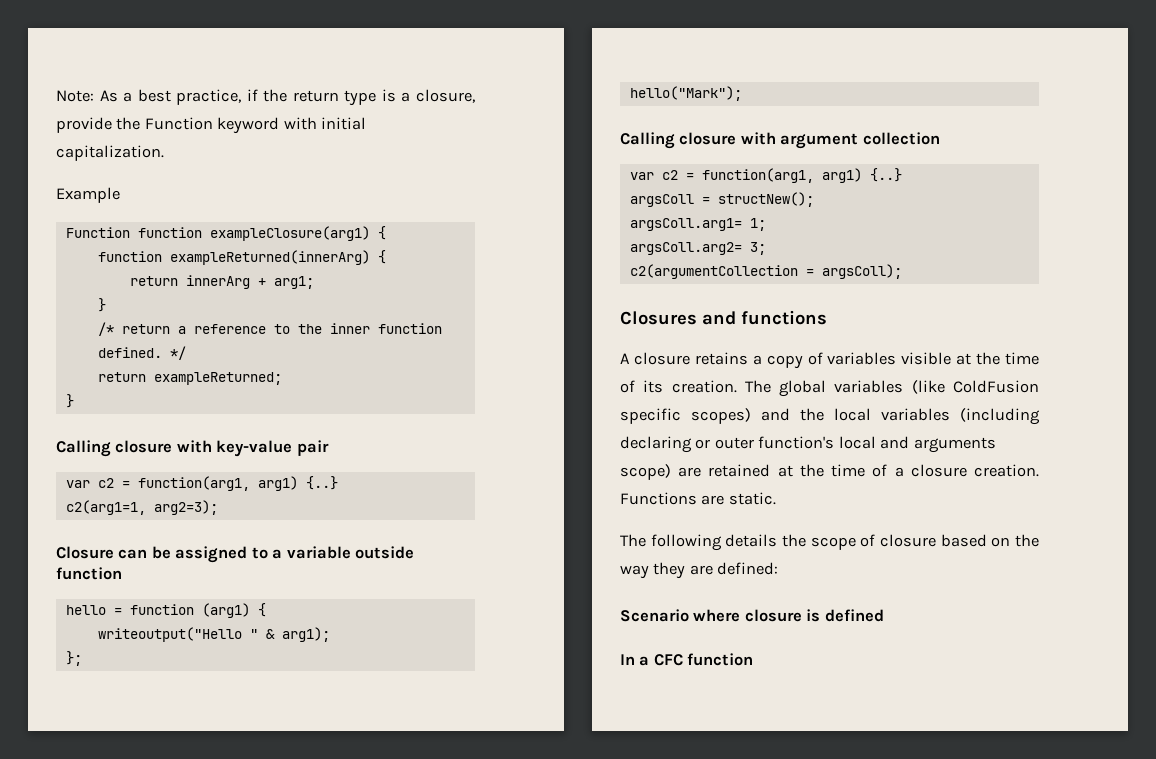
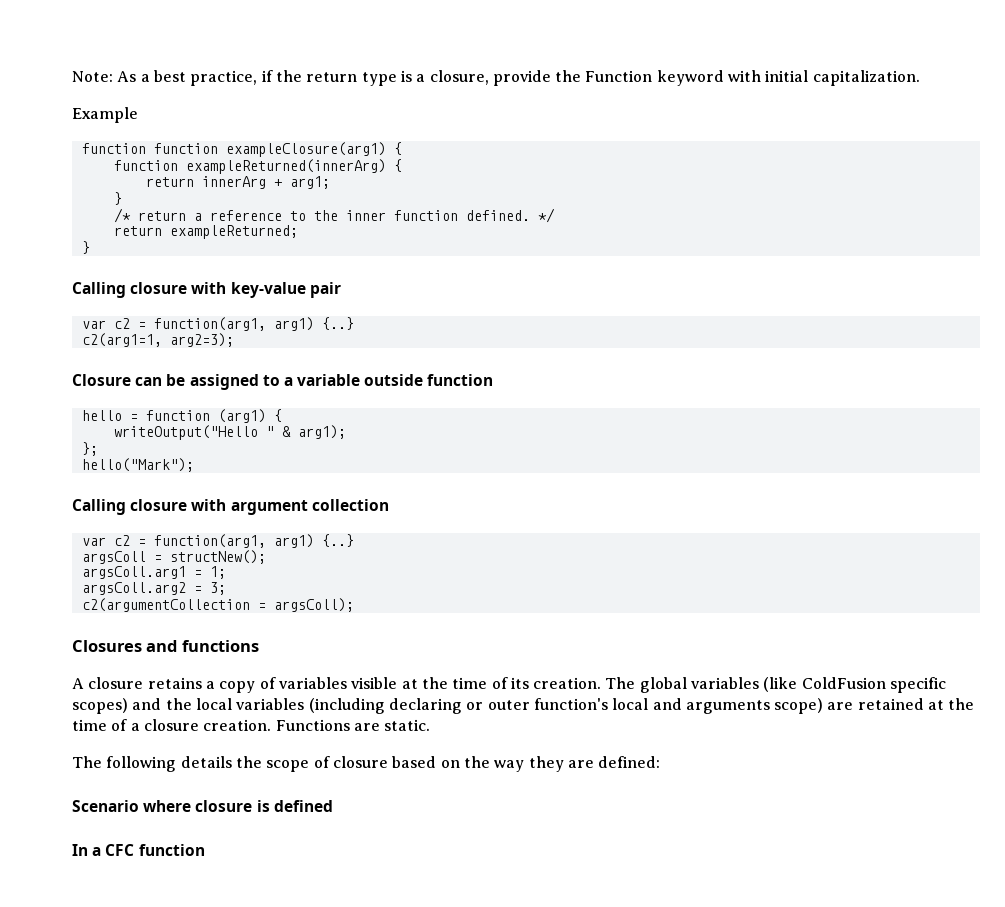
[65,227,130,238] Function -> [81,143,146,154] function
[97,627,242,642] writeoutput("Hello -> [113,425,258,440] writeOutput("Hello
[629,218,742,231] argsColl.arg1= -> [81,566,202,579] argsColl.arg1 =
[629,242,742,255] argsColl.arg2= -> [81,582,202,595] argsColl.arg2 =

